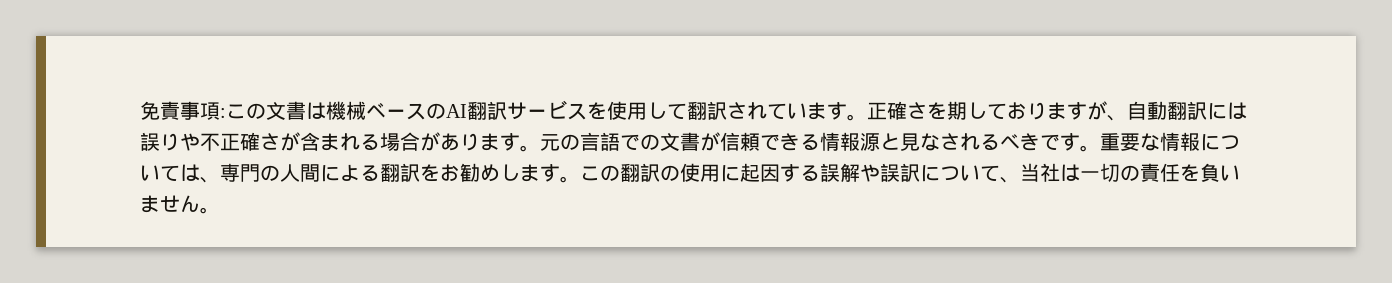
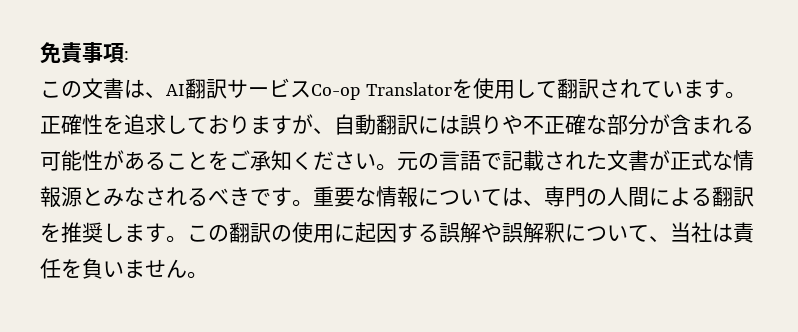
(226, 113) none -> (129, 55) //
[326,101,446,120] 機械ベースの -> [145,92,166,98] 、
(587, 111) none -> [311,82,452,100] Co-op Translator
[907,101,967,120] さを期 -> [82,114,166,135] 性を追求
[260,133,280,150] さ -> [586,114,649,135] な部分
[380,132,820,152] 場合があります。元の言語での文書が信頼できる -> [40,150,733,171] 可能性があることをご承知ください。元の言語で記載された文書が正式な
[900,133,920,151] 見 -> [103,188,124,207] み
[440,163,500,182] お勧め -> [61,222,103,243] 推奨
[900,163,920,182] 訳 -> [523,222,565,243] 解釈
[1080,163,1140,182] 一切の -> (733, 232) none

